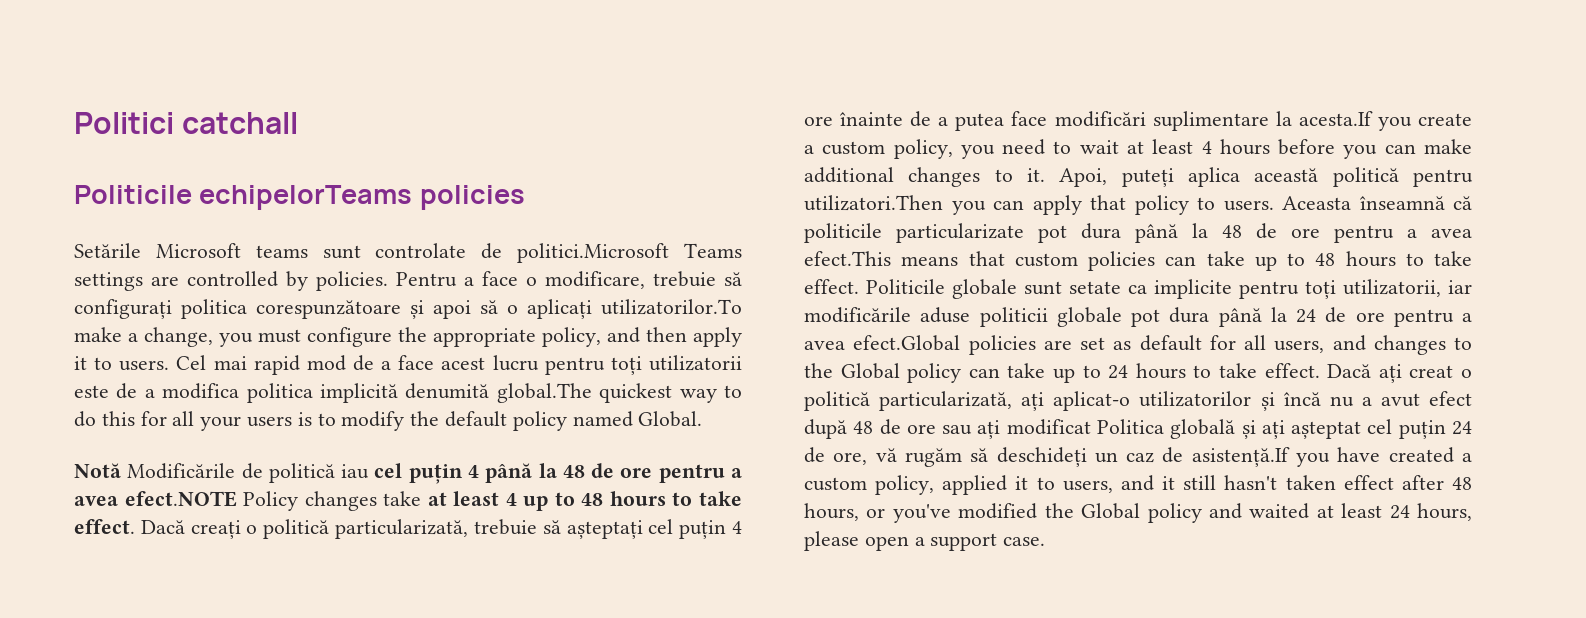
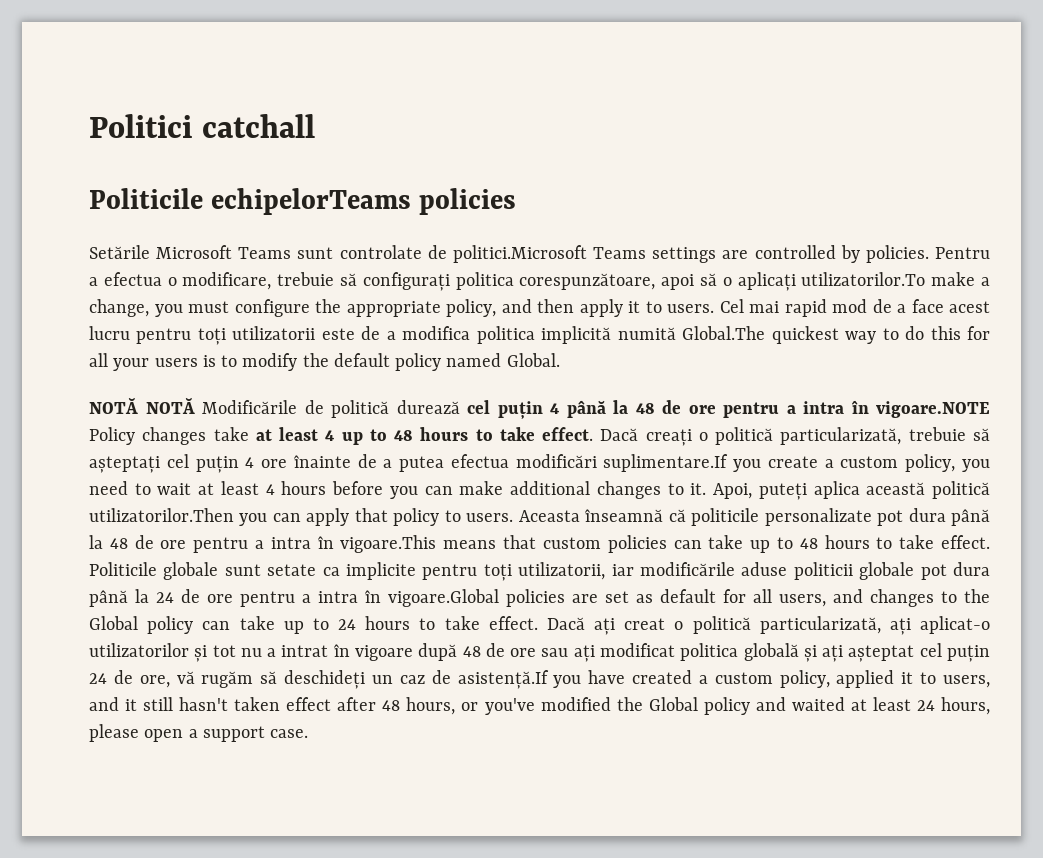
[255,245,308,258] teams -> [238,247,292,259] Teams
[482,271,518,286] face -> [103,272,162,286] efectua
[256,300,424,319] corespunzătoare și -> [519,273,656,290] corespunzătoare,
[405,383,592,403] denumită global.The -> [617,326,766,340] numită Global.The
[74,463,121,478] Notă -> [89,397,195,414] NOTĂ NOTĂ
[341,464,370,479] iau -> [396,400,460,414] durează
[74,491,237,507] avea efect.NOTE -> [803,400,990,418] intra în vigoare.NOTE
[1011,111,1373,131] face modificări suplimentare la acesta.If -> [450,454,729,472] efectua modificări suplimentare.If
[1413,169,1473,187] [804,195,943,211] pentru utilizatori.Then -> [89,508,234,522] utilizatorilor.Then
[896,223,1024,243] particularizate -> [764,508,872,526] personalizate
[1431,229,1472,238] [804,251,891,266] avea efect.This -> [270,535,437,553] intra în vigoare.This
[804,335,961,351] avea efect.Global -> [318,589,499,607] intra în vigoare.Global
[1282,392,1321,406] încă -> [212,645,236,657] tot
[1380,391,1472,407] avut efect -> [281,644,413,661] intrat în vigoare
[1097,419,1164,434] Politica -> [680,643,739,661] politica

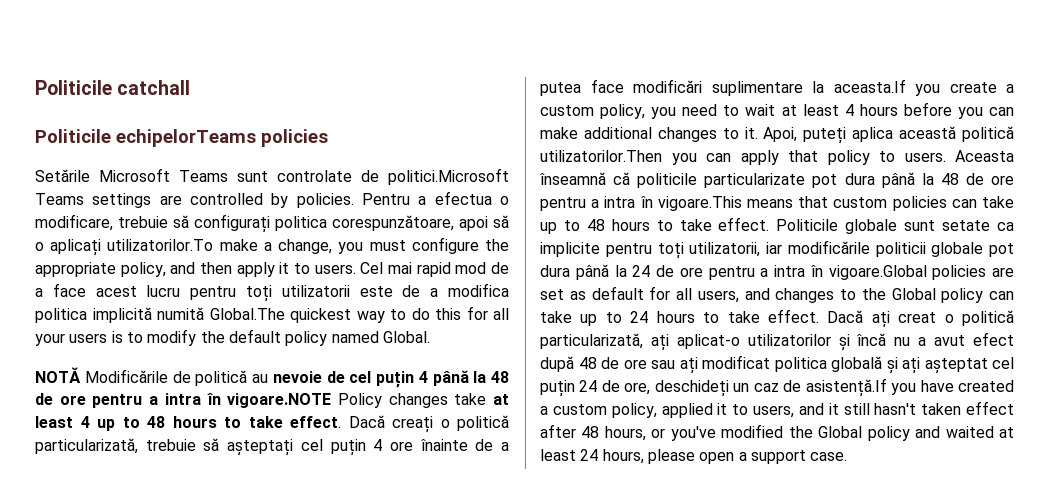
[89,114,192,138] Politici -> [35,80,112,95] Politicile
[145,397,195,414] NOTĂ -> (81, 375) none
[396,400,460,414] durează -> [252,371,345,383] au nevoie de
[450,454,729,472] efectua modificări suplimentare.If -> [590,79,906,96] face modificări suplimentare la aceasta.If
[764,508,872,526] personalizate -> [704,173,806,188] particularizate
[741,562,788,576] aduse -> (870, 247) none
[212,645,236,657] tot -> [857,333,887,346] încă
[281,644,413,661] intrat în vigoare -> [934,332,1015,346] avut efect
[176,671,278,688] vă rugăm să -> (651, 388) none

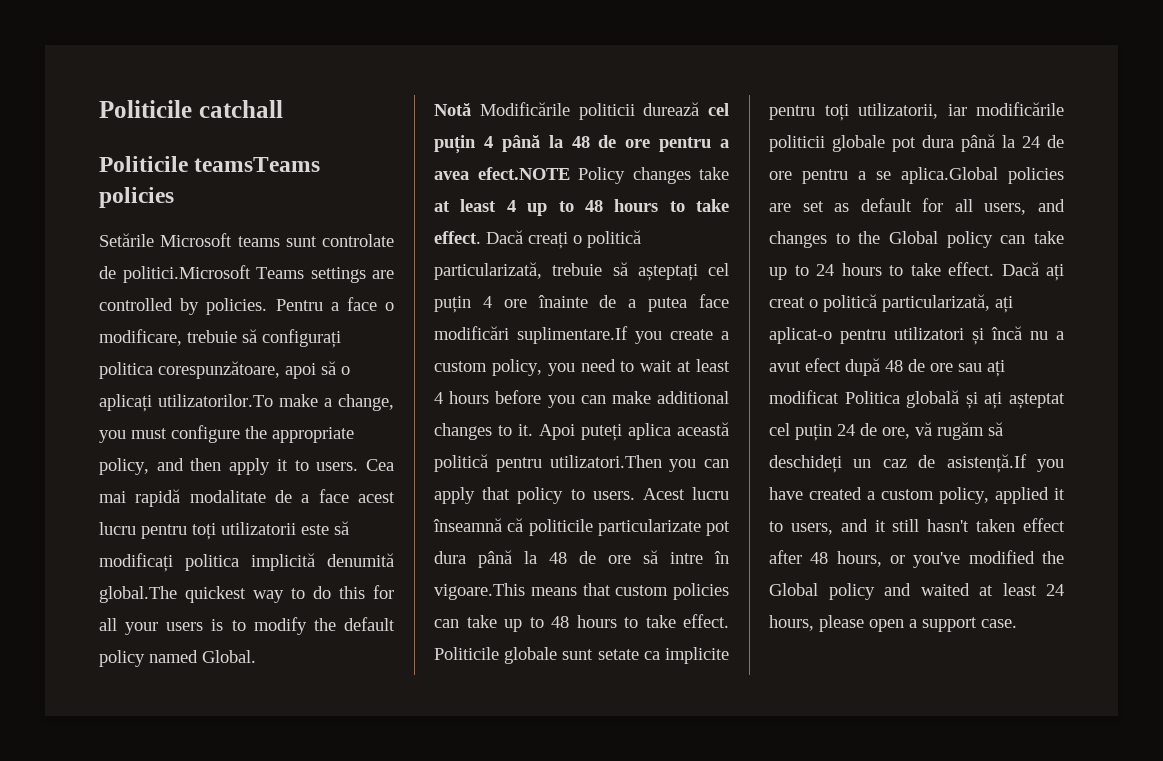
[116,129,256,147] echipelorTeams -> [194,157,321,172] teamsTeams
[179,170,228,182] Teams -> [237,236,280,247] teams
[434,191,492,205] efectua -> [346,297,377,311] face
[360,262,487,277] Cel mai rapid mod -> [366,459,395,471] [99,489,266,507] Cea mai rapidă modalitate
[402,283,510,297] [35,307,285,323] de a modifica politica implicită numită Global.The -> [334,521,349,535] [99,553,394,572] [99,586,177,603] să modificați politica implicită denumită global.The
[35,367,345,386] NOTĂ Modificările de politică au nevoie de -> [434,102,700,120] Notă Modificările politicii durează
[164,393,332,408] intra în vigoare.NOTE -> [434,167,570,180] avea efect.NOTE
[711,79,906,96] suplimentare la aceasta.If -> [517,326,628,344] suplimentare.If
[763,127,798,142] Apoi, -> [539,424,575,440] Apoi
[540,150,662,162] utilizatorilor.Then -> [495,455,662,472] pentru utilizatori.Then
[955,150,1014,162] Aceasta -> [642,487,729,500] Acest lucru
[540,196,636,211] pentru a intra -> [643,550,703,564] să intre
[774,265,927,280] intra în vigoare.Global -> [876,167,998,184] se aplica.Global
[747,334,831,346] utilizatorilor -> [840,327,964,344] pentru utilizatori
[774,357,827,372] politica -> [844,391,900,404] Politica
(651, 388) none -> [915,422,1003,440] vă rugăm să

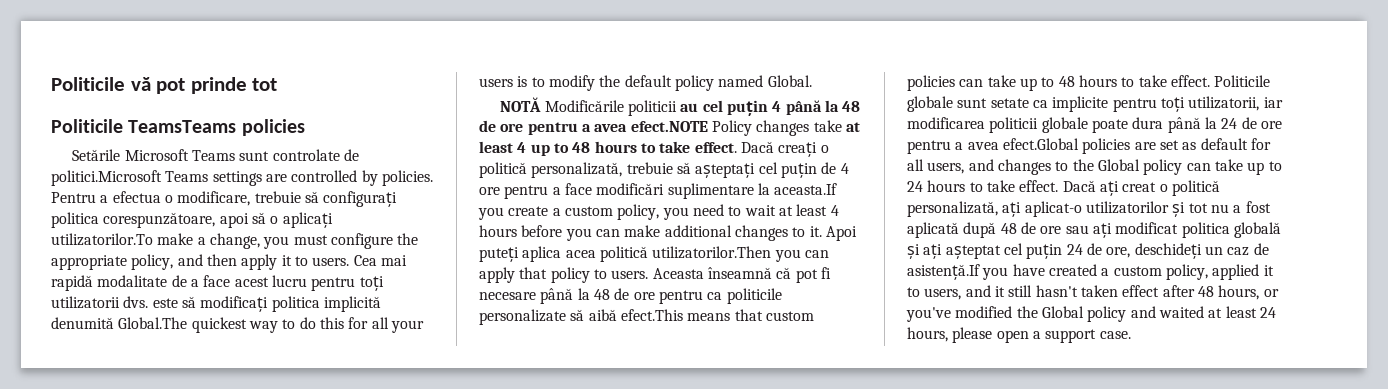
[99,100,283,118] [99,156,321,172] Politicile catchall // Politicile teamsTeams -> [51,77,278,94] [51,119,237,133] Politicile vă pot prinde tot // Politicile TeamsTeams
[237,236,280,247] teams -> [191,150,235,161] Teams
[346,297,377,311] face -> [112,191,161,203] efectua
(296, 528) none -> [123,296,149,308] dvs.
[99,586,177,603] global.The -> [118,317,188,329] Global.The
[434,103,471,116] Notă -> [500,97,542,112] NOTĂ
[643,102,700,116] durează -> [680,103,699,112] au
[434,262,542,280] particularizată, -> [531,162,623,178] personalizată,
(471, 304) none -> [821,162,837,174] de
[537,294,729,312] [434,326,628,344] înainte de a putea face modificări suplimentare.If -> [504,183,838,199] pentru a face modificări suplimentare la aceasta.If
[677,422,729,436] [434,454,662,472] această politică pentru utilizatori.Then -> [565,246,772,262] acea politică utilizatorilor.Then
[642,487,729,500] [433,518,730,536] [434,550,729,568] [434,583,525,600] Acest lucru înseamnă că politicile particularizate pot dura până la 48 de ore să intre în vigoare.This -> [652,267,831,283] [479,288,782,304] [479,309,683,325] Aceasta înseamnă că pot fi necesare până la 48 de ore pentru ca politicile personalizate să aibă efect.This
[976,102,1064,116] modificările -> [907,117,985,129] modificarea
[892,137,916,152] pot -> [1091,119,1128,133] poate
[876,167,998,184] se aplica.Global -> [967,138,1079,150] avea efect.Global
[882,294,990,312] particularizată, -> [907,201,998,217] personalizată,
[840,326,1064,345] [769,358,841,372] pentru utilizatori și încă nu a avut efect -> [1085,201,1271,217] [907,222,959,238] utilizatorilor și tot nu a fost aplicată
[844,391,900,404] Politica -> [1181,222,1230,238] politica
[915,422,1003,440] vă rugăm să -> (1131, 252) none

